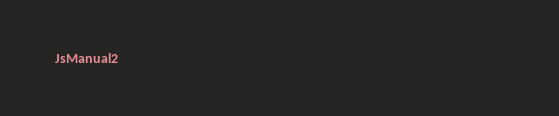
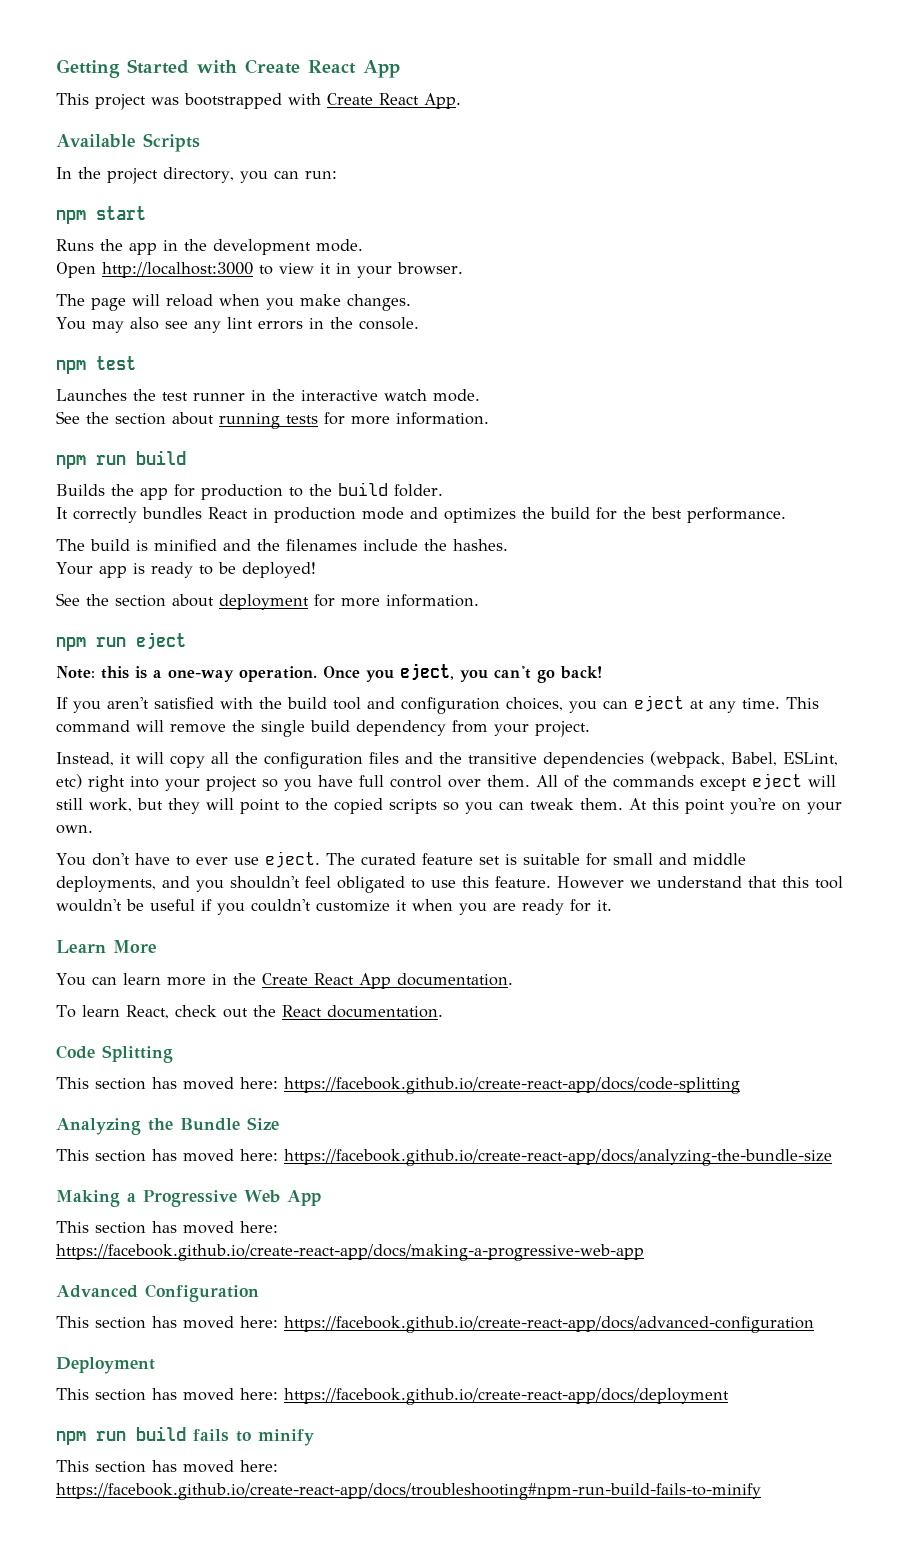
[55,53,118,63] JsManual2 -> [56,59,400,78] [56,93,461,110] [56,133,200,152] [56,167,337,184] [56,206,146,224] [56,239,363,255] [56,262,463,278] [56,294,411,311] [56,317,419,333] [56,356,136,374] [56,389,480,402] [56,411,489,429] [56,450,186,469] [56,482,443,500] [56,507,786,523] [56,539,508,551] [56,562,316,578] [56,593,479,610] [56,632,186,651] [56,663,602,683] [56,695,819,714] [56,720,590,737] [56,751,838,769] [56,773,836,792] [56,798,842,814] [56,825,93,834] [56,851,746,868] [56,876,843,893] [56,899,612,915] [56,940,157,953] [56,973,513,989] [56,1005,443,1019] [56,1045,173,1063] [56,1077,740,1094] [56,1117,279,1135] [56,1149,832,1166] [56,1190,321,1207] [56,1221,278,1234] [56,1244,644,1261] [56,1284,259,1302] [56,1316,814,1333] [56,1357,155,1374] [56,1388,729,1405] [56,1426,314,1446] [56,1460,278,1473] [56,1483,761,1500] Getting Started with Create React App // This project was bootstrapped with Create React App. // Available Scripts // In the project directory, you can run: // npm start // Runs the app in the development mode. // Open http://localhost:3000 to view it in your browser. // The page will reload when you make changes. // You may also see any lint errors in the console. // npm test // Launches the test runner in the interactive watch mode. // See the section about running tests for more information. // npm run build // Builds the app for production to the build folder. // It correctly bundles React in production mode and optimizes the build for the best performance. // The build is minified and the filenames include the hashes. // Your app is ready to be deployed! // See the section about deployment for more information. // npm run eject // Note: this is a one-way operation. Once you eject, you can't go back! // If you aren't satisfied with the build tool and configuration choices, you can eject at any time. This command will remove the single build dependency from your project. // Instead, it will copy all the configuration files and the transitive dependencies (webpack, Babel, ESLint, etc) right into your project so you have full control over them. All of the commands except eject will still work, but they will point to the copied scripts so you can tweak them. At this point you're on your own. // You don't have to ever use eject. The curated feature set is suitable for small and middle deployments, and you shouldn't feel obligated to use this feature. However we understand that this tool wouldn't be useful if you couldn't customize it when you are ready for it. // Learn More // You can learn more in the Create React App documentation. // To learn React, check out the React documentation. // Code Splitting // This section has moved here: https://facebook.github.io/create-react-app/docs/code-splitting // Analyzing the Bundle Size // This section has moved here: https://facebook.github.io/create-react-app/docs/analyzing-the-bundle-size // Making a Progressive Web App // This section has moved here: https://facebook.github.io/create-react-app/docs/making-a-progressive-web-app // Advanced Configuration // This section has moved here: https://facebook.github.io/create-react-app/docs/advanced-configuration // Deployment // This section has moved here: https://facebook.github.io/create-react-app/docs/deployment // npm run build fails to minify // This section has moved here: https://facebook.github.io/create-react-app/docs/troubleshooting#npm-run-build-fails-to-minify

